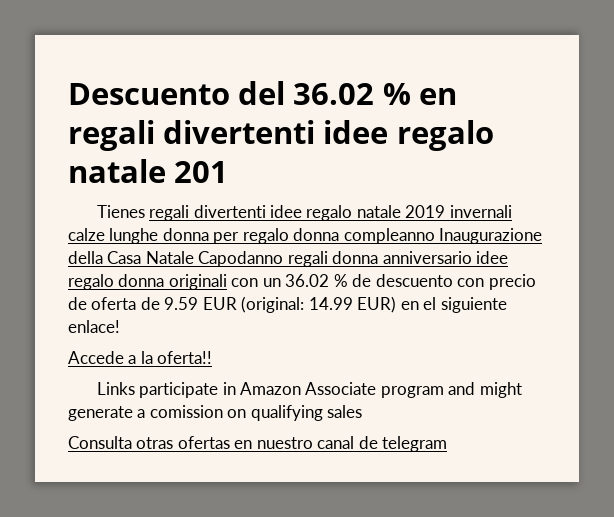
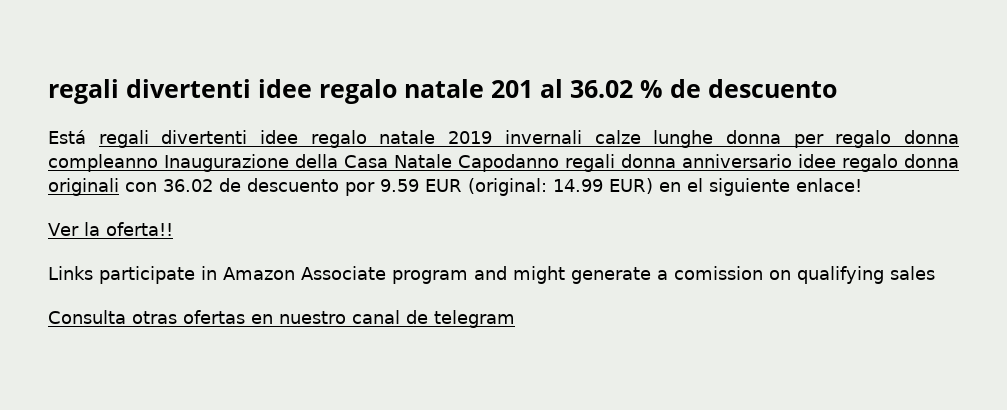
[68,81,457,105] Descuento del 36.02 % en -> (48, 91) none
[96,205,145,218] // Tienes -> [540,79,837,98] [48,130,86,144] al 36.02 % de descuento // Está
[262,274,536,290] [68,297,160,310] un 36.02 % de descuento con precio de oferta de -> [163,178,375,196] 36.02 de descuento por
[68,351,137,364] Accede a -> [48,223,79,236] Ver

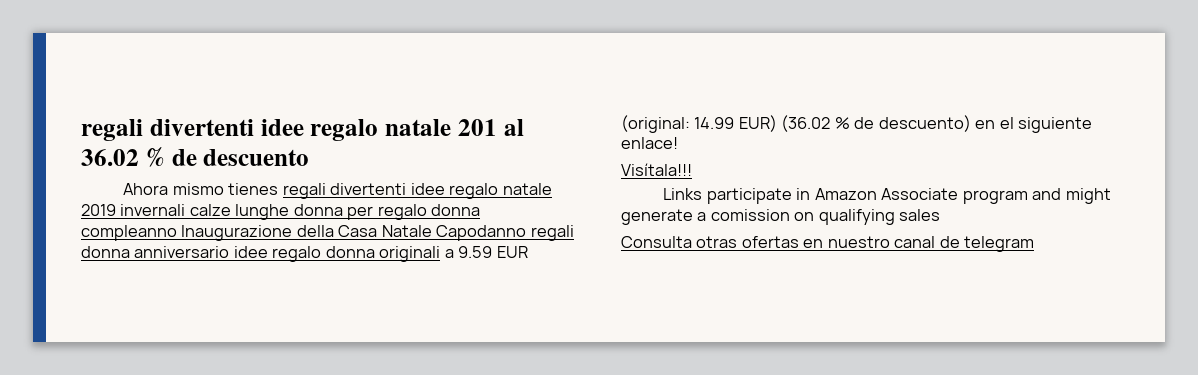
[48,130,86,144] Está -> [123,183,279,195] Ahora mismo tienes
[125,178,375,196] con 36.02 de descuento por -> [444,249,454,258] a
(653, 186) none -> [781,115,971,132] (36.02 % de descuento)
[48,222,173,236] Ver la oferta!! -> [621,163,692,176] Visítala!!!

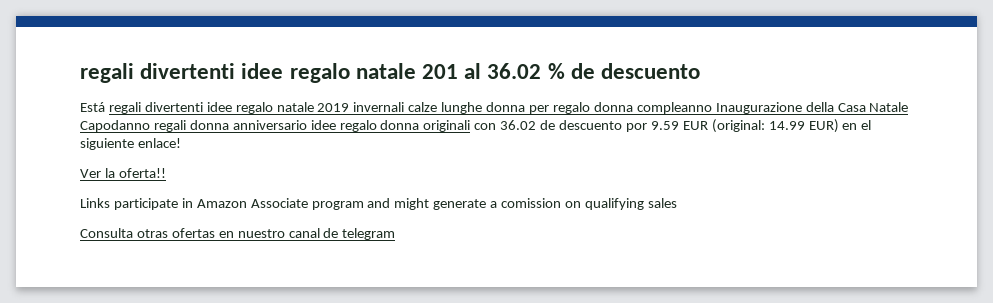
[123,183,279,195] Ahora mismo tienes -> [80,102,105,112] Está
[444,249,454,258] a -> [474,120,647,132] con 36.02 de descuento por
[781,115,971,132] (36.02 % de descuento) -> (839, 126) none
[621,163,692,176] Visítala!!! -> [80,168,166,178] Ver la oferta!!

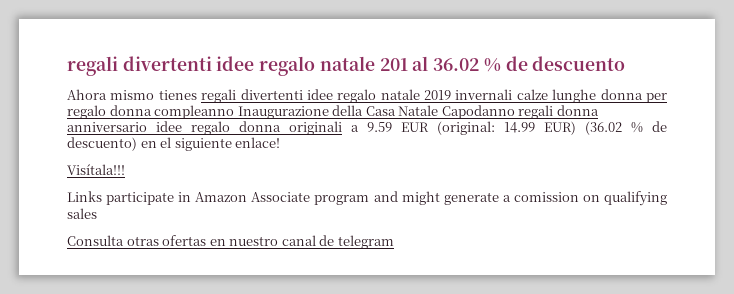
[80,102,105,112] Está -> [67,89,197,100] Ahora mismo tienes
[474,120,647,132] con 36.02 de descuento por -> [351,125,359,132] a
(839, 126) none -> [585,121,667,135] [67,137,137,151] (36.02 % de descuento)
[80,168,166,178] Ver la oferta!! -> [67,164,125,175] Visítala!!!

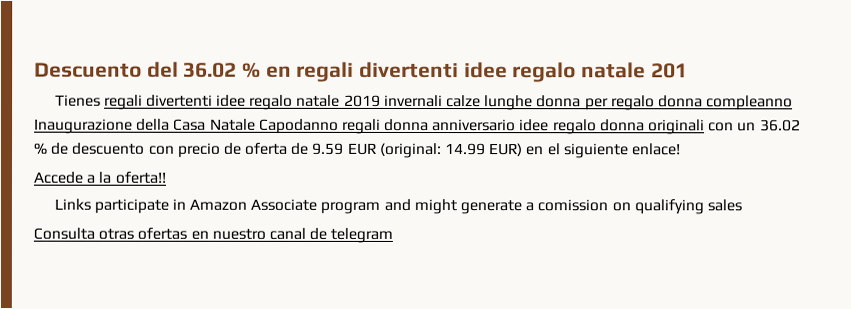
(67, 66) none -> [34,61,292,78] Descuento del 36.02 % en
[412,56,626,72] [67,89,197,100] al 36.02 % de descuento // Ahora mismo tienes -> [54,94,101,107] // Tienes
[351,125,359,132] a -> [708,119,801,132] [33,142,310,158] con un 36.02 % de descuento con precio de oferta de
[585,121,667,135] [67,137,137,151] (36.02 % de descuento) -> (524, 150) none
[67,164,125,175] Visítala!!! -> [33,171,166,184] Accede a la oferta!!

